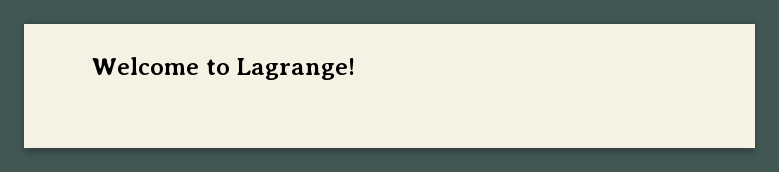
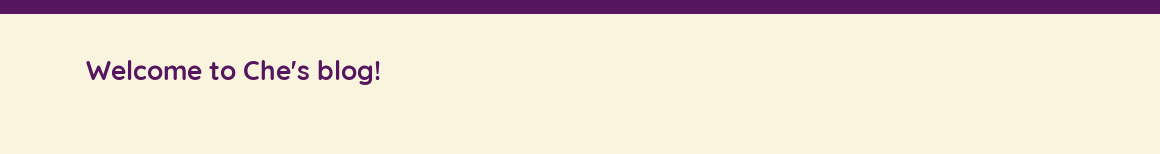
[236,58,356,80] Lagrange! -> [243,60,382,85] Che's blog!

